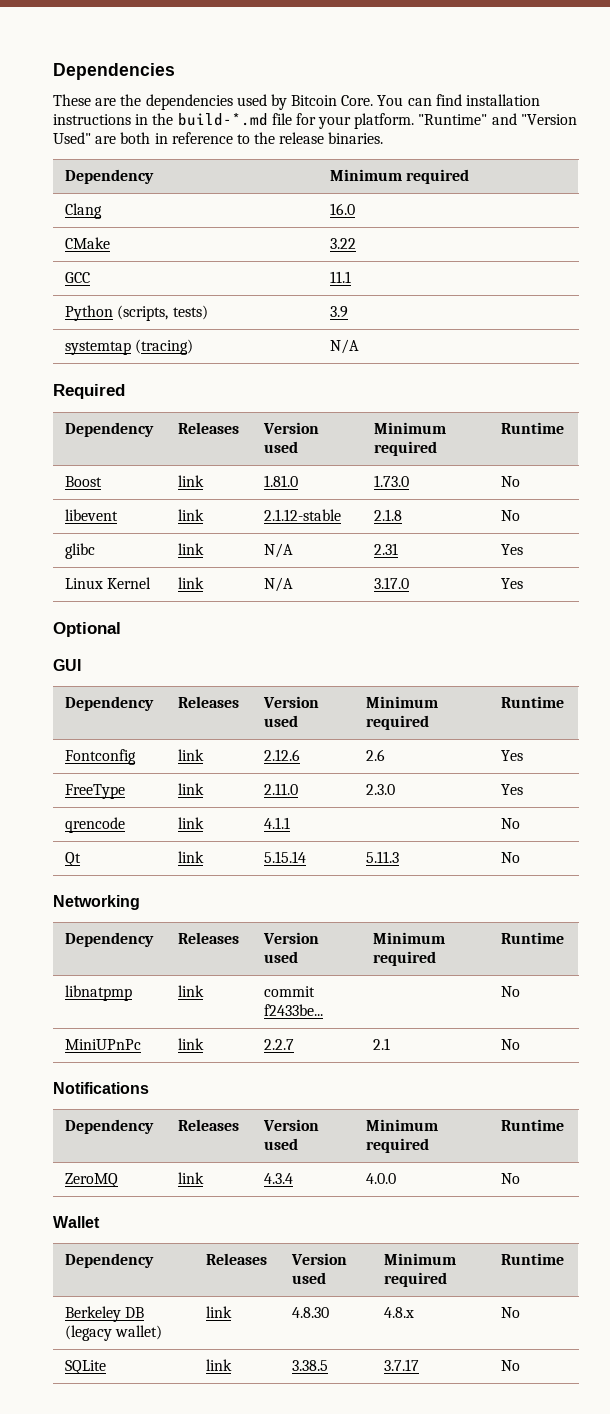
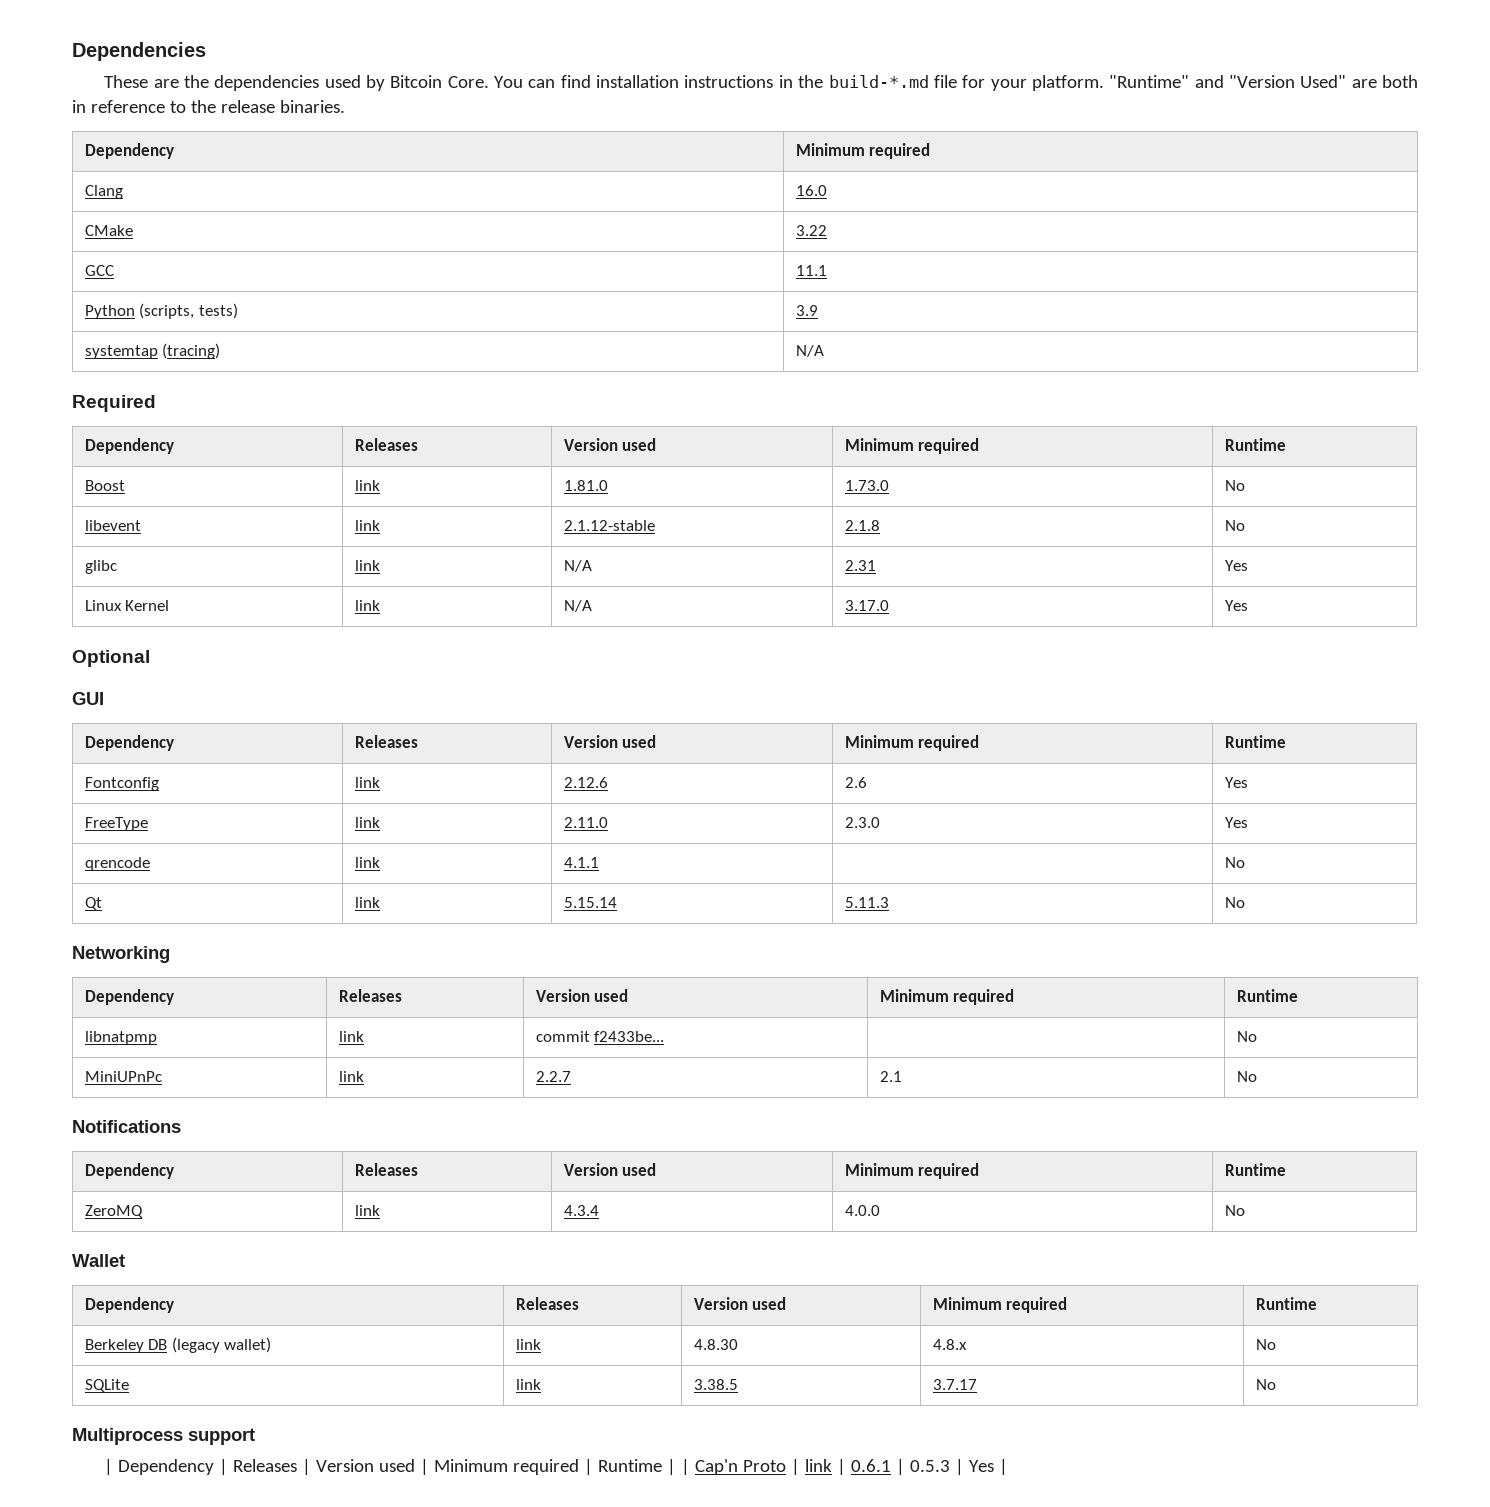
(521, 1365) none -> [72,1428,255,1445] [104,1459,1009,1475] // Multiprocess support // | Dependency | Releases | Version used | Minimum required | Runtime | | Cap'n Proto | link | 0.6.1 | 0.5.3 | Yes |

